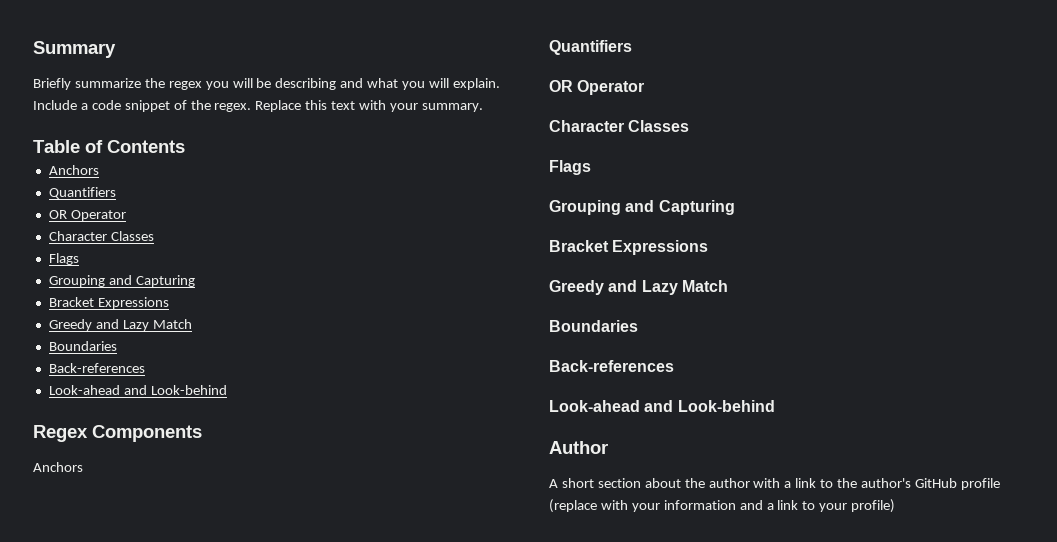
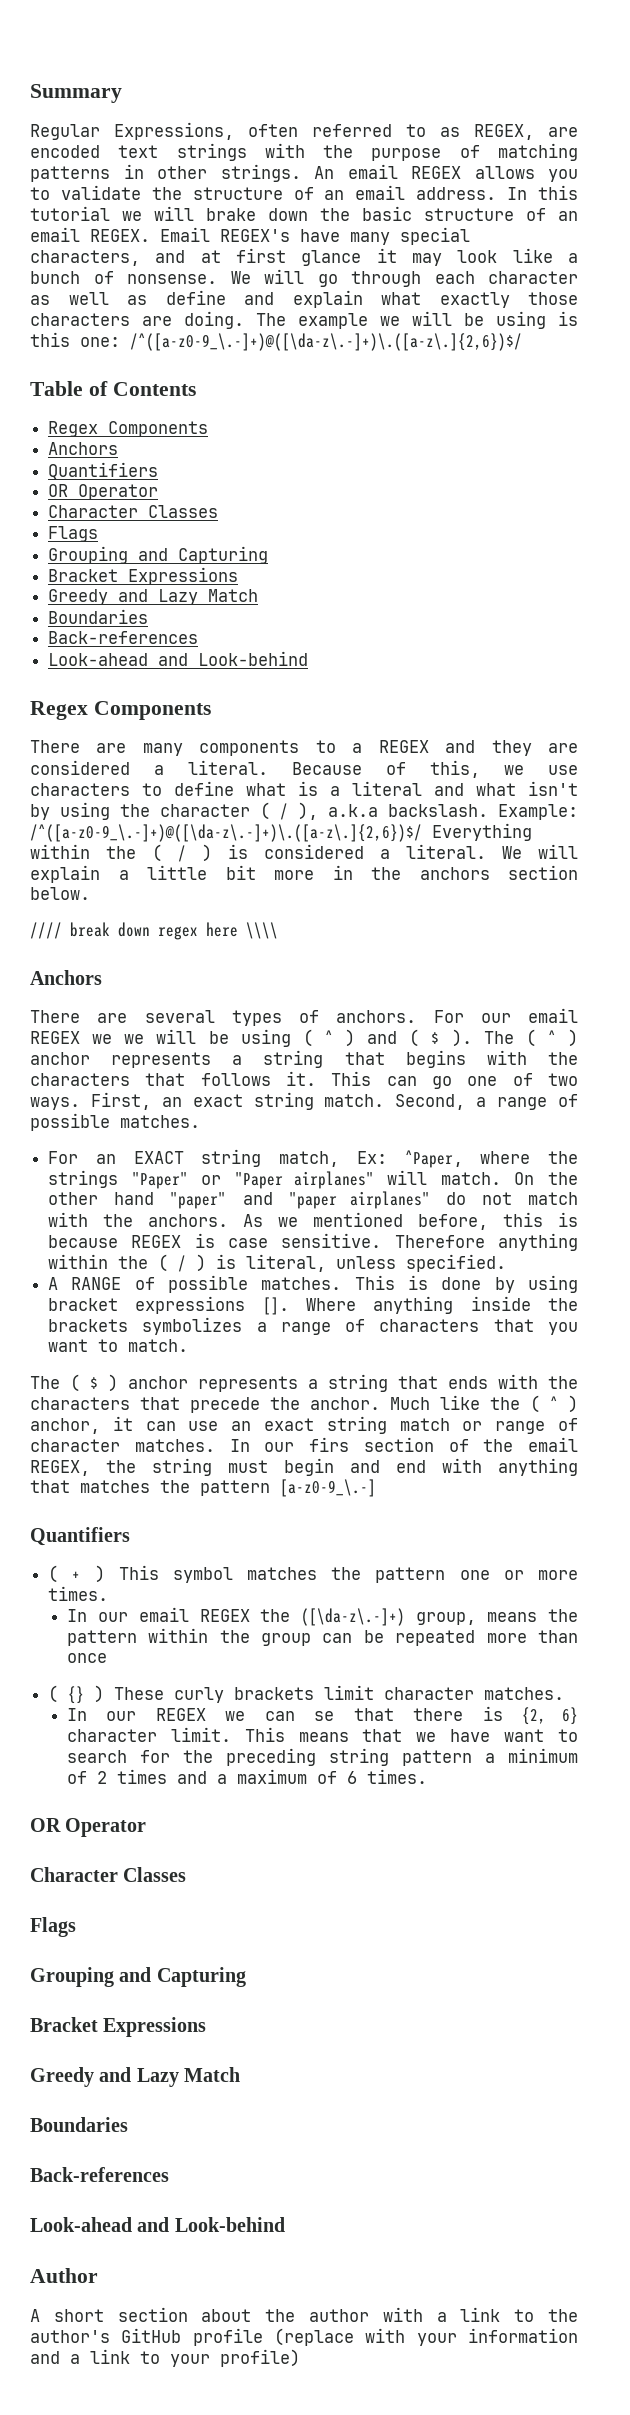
[33,78,500,90] [33,100,483,112] Briefly summarize the regex you will be describing and what you will explain. Include a code snippet of the regex. Replace this text with your summary. -> [30,122,578,140] [30,143,578,161] [30,164,578,182] [30,185,579,200] [30,206,578,221] [30,227,470,245] [30,248,578,266] [30,269,578,287] [30,290,578,308] [30,311,578,329] [30,332,522,351] Regular Expressions, often referred to as REGEX, are encoded text strings with the purpose of matching patterns in other strings. An email REGEX allows you to validate the structure of an email address. In this tutorial we will brake down the basic structure of an email REGEX. Email REGEX's have many special characters, and at first glance it may look like a bunch of nonsense. We will go through each character as well as define and explain what exactly those characters are doing. The example we will be using is this one: /^([a-z0-9_\.-]+)@([\da-z\.-]+)\.([a-z\.]{2,6})$/
(185, 146) none -> [48,421,209,437] // Regex Components
[33,462,83,472] [549,40,632,55] Anchors // Quantifiers -> [30,740,578,756] [30,760,578,778] [30,781,578,796] [30,802,578,820] [30,823,532,842] [30,844,578,862] [30,865,578,883] [30,887,90,900] [30,922,278,940] [30,970,102,985] [30,1008,578,1026] [30,1029,578,1047] [30,1050,579,1068] [30,1071,578,1089] [30,1092,579,1110] [30,1113,200,1131] [48,1149,578,1168] [48,1170,578,1189] [48,1191,578,1209] [48,1212,578,1230] [48,1233,578,1251] [48,1254,507,1272] [48,1275,578,1293] [48,1296,578,1315] [48,1317,578,1335] [48,1339,189,1352] [30,1374,578,1392] [30,1395,578,1413] [30,1416,578,1434] [30,1437,578,1452] [30,1458,578,1476] [30,1479,376,1497] [30,1527,130,1546] [48,1565,578,1583] [48,1586,109,1601] [66,1607,578,1626] [66,1628,578,1646] [66,1653,107,1663] [48,1685,565,1704] [66,1706,578,1725] [66,1727,578,1742] [66,1748,578,1766] [66,1769,427,1784] There are many components to a REGEX and they are considered a literal. Because of this, we use characters to define what is a literal and what isn't by using the character ( / ), a.k.a backslash. Example: /^([a-z0-9_\.-]+)@([\da-z\.-]+)\.([a-z\.]{2,6})$/ Everything within the ( / ) is considered a literal. We will explain a little bit more in the anchors section below. // //// break down regex here \\\\ // Anchors // There are several types of anchors. For our email REGEX we we will be using ( ^ ) and ( $ ). The ( ^ ) anchor represents a string that begins with the characters that follows it. This can go one of two ways. First, an exact string match. Second, a range of possible matches. // For an EXACT string match, Ex: ^Paper, where the strings "Paper" or "Paper airplanes" will match. On the other hand "paper" and "paper airplanes" do not match with the anchors. As we mentioned before, this is because REGEX is case sensitive. Therefore anything within the ( / ) is literal, unless specified. // A RANGE of possible matches. This is done by using bracket expressions []. Where anything inside the brackets symbolizes a range of characters that you want to match. // The ( $ ) anchor represents a string that ends with the characters that precede the anchor. Much like the ( ^ ) anchor, it can use an exact string match or range of character matches. In our firs section of the email REGEX, the string must begin and end with anything that matches the pattern [a-z0-9_\.-] // Quantifiers // ( + ) This symbol matches the pattern one or more times. // In our email REGEX the ([\da-z\.-]+) group, means the pattern within the group can be repeated more than once // ( {} ) These curly brackets limit character matches. // In our REGEX we can se that there is {2, 6} character limit. This means that we have want to search for the preceding string pattern a minimum of 2 times and a maximum of 6 times.

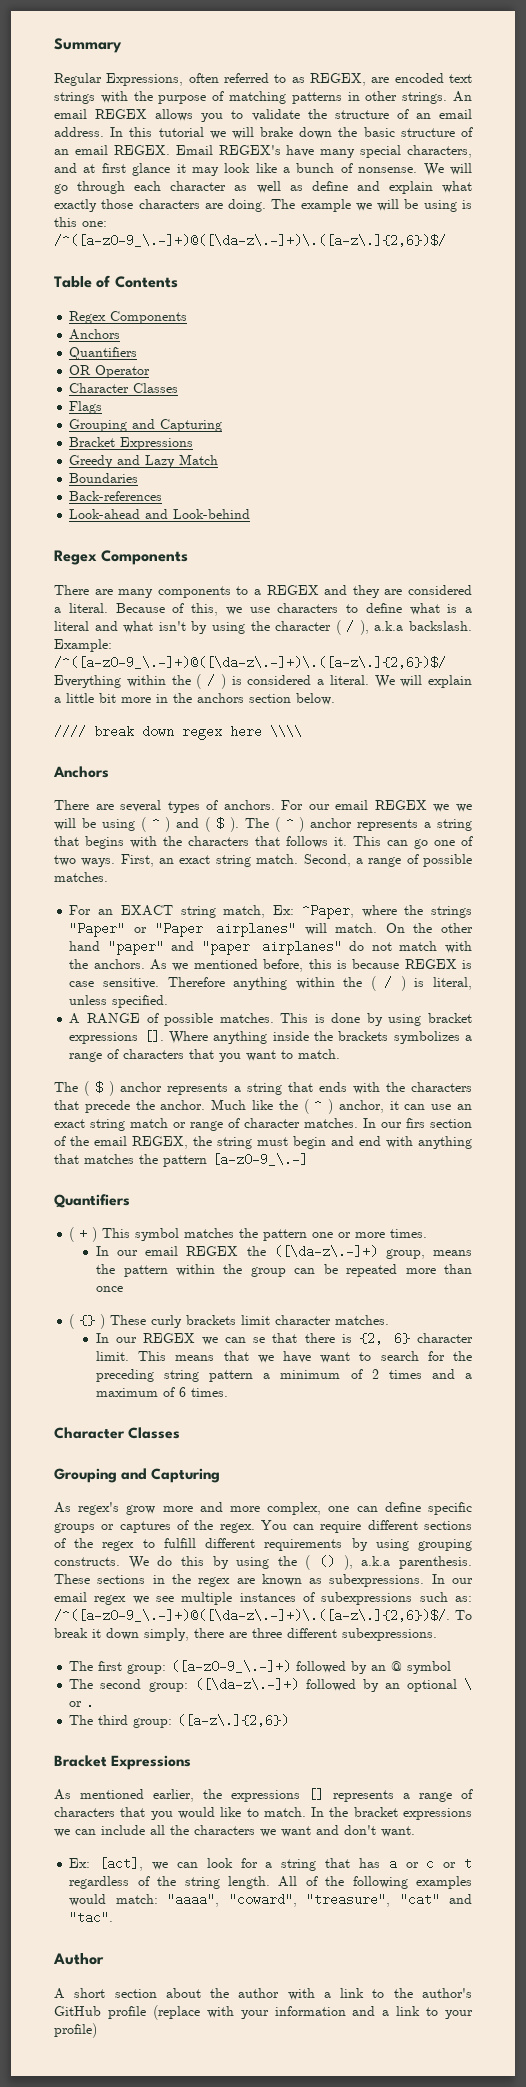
[30,1818,147,1837] [30,1867,187,1882] [30,1917,76,1937] [30,1967,246,1987] [30,2017,207,2037] [30,2067,241,2087] [30,2117,128,2132] [30,2167,169,2182] [30,2217,285,2232] // OR Operator // Character Classes // Flags // Grouping and Capturing // Bracket Expressions // Greedy and Lazy Match // Boundaries // Back-references // Look-ahead and Look-behind -> [54,1427,181,1439] [54,1468,221,1483] [54,1502,472,1515] [54,1520,473,1533] [54,1538,473,1551] [54,1555,472,1570] [54,1574,474,1587] [54,1592,472,1605] [54,1609,472,1622] [54,1628,437,1641] [69,1660,452,1674] [69,1678,472,1692] [69,1696,95,1709] [69,1714,290,1728] [54,1755,192,1770] [54,1788,474,1802] [54,1807,473,1820] [54,1825,415,1837] [69,1857,472,1871] [69,1876,472,1889] [69,1893,472,1907] [69,1911,114,1924] // Character Classes // Grouping and Capturing // As regex's grow more and more complex, one can define specific groups or captures of the regex. You can require different sections of the regex to fulfill different requirements by using grouping constructs. We do this by using the ( () ), a.k.a parenthesis. These sections in the regex are known as subexpressions. In our email regex we see multiple instances of subexpressions such as: /^([a-z0-9_\.-]+)@([\da-z\.-]+)\.([a-z\.]{2,6})$/. To break it down simply, there are three different subexpressions. // The first group: ([a-z0-9_\.-]+) followed by an @ symbol // The second group: ([\da-z\.-]+) followed by an optional \ or . // The third group: ([a-z\.]{2,6}) // Bracket Expressions // As mentioned earlier, the expressions [] represents a range of characters that you would like to match. In the bracket expressions we can include all the characters we want and don't want. // Ex: [act], we can look for a string that has a or c or t regardless of the string length. All of the following examples would match: "aaaa", "coward", "treasure", "cat" and "tac".

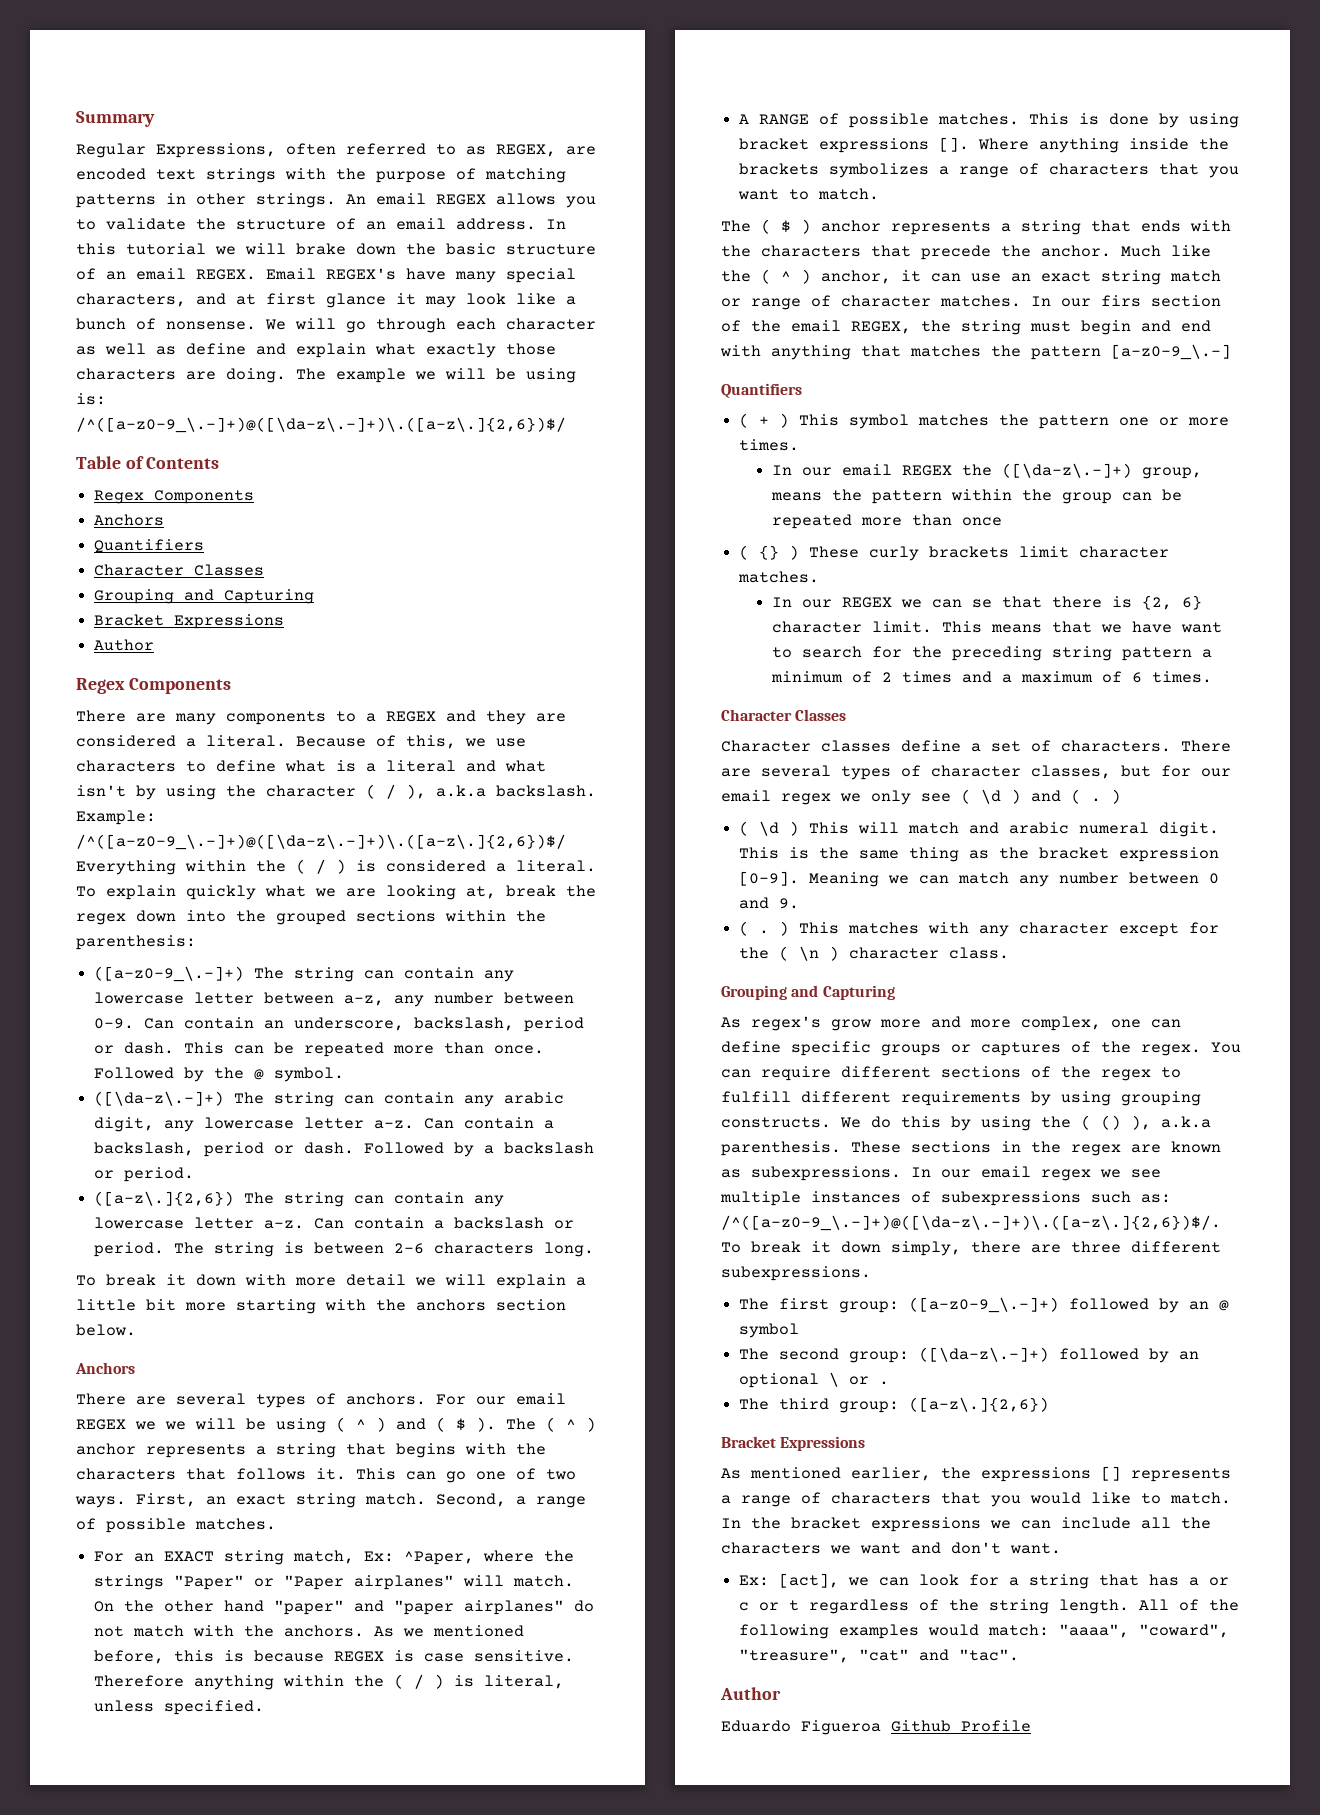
[461,200,472,209] [54,217,107,227] is this one: -> [76,393,106,405] is:
[69,365,151,378] [69,383,179,393] [69,401,103,414] // OR Operator // Character Classes // Flags -> [94,564,265,576] // Character Classes
[69,454,219,468] [69,473,139,483] [69,491,163,501] [69,509,251,519] Greedy and Lazy Match // Boundaries // Back-references // Look-ahead and Look-behind -> [94,639,155,651] Author
[374,675,395,688] We -> [76,885,596,900] [76,910,546,925] [76,935,196,950] [94,966,515,982] [94,992,575,1007] [94,1017,585,1032] [94,1042,545,1057] [94,1067,345,1082] [94,1091,565,1107] [94,1117,555,1132] [94,1142,595,1157] [94,1167,195,1182] [94,1191,505,1207] [94,1217,575,1229] [94,1242,595,1257] [76,1274,436,1286] To explain quickly what we are looking at, break the regex down into the grouped sections within the parenthesis: // ([a-z0-9_\.-]+) The string can contain any lowercase letter between a-z, any number between 0-9. Can contain an underscore, backslash, period or dash. This can be repeated more than once. Followed by the @ symbol. // ([\da-z\.-]+) The string can contain any arabic digit, any lowercase letter a-z. Can contain a backslash, period or dash. Followed by a backslash or period. // ([a-z\.]{2,6}) The string can contain any lowercase letter a-z. Can contain a backslash or period. The string is between 2-6 characters long. // To break it down with more detail we
[156,694,168,703] in -> [236,1299,366,1314] starting with
[54,725,302,740] // //// break down regex here \\\\ -> (136, 1330) none
(181, 1433) none -> [721,740,1231,752] [721,765,1231,780] [721,789,1121,805] [739,821,1220,837] [739,847,1220,862] [739,871,1220,887] [739,897,800,909] [739,921,1220,937] [739,946,1010,961] // Character classes define a set of characters. There are several types of character classes, but for our email regex we only see ( \d ) and ( . ) // ( \d ) This will match and arabic numeral digit. This is the same thing as the bracket expression [0-9]. Meaning we can match any number between 0 and 9. // ( . ) This matches with any character except for the ( \n ) character class.
[54,1988,472,2000] [54,2005,473,2020] [54,2023,97,2038] A short section about the author with a link to the author's GitHub profile (replace with your information and a link to your profile) -> [721,1720,1031,1735] Eduardo Figueroa Github Profile

